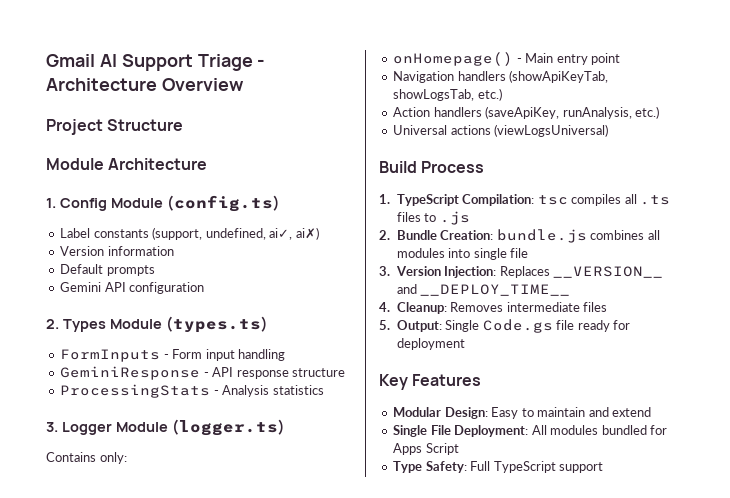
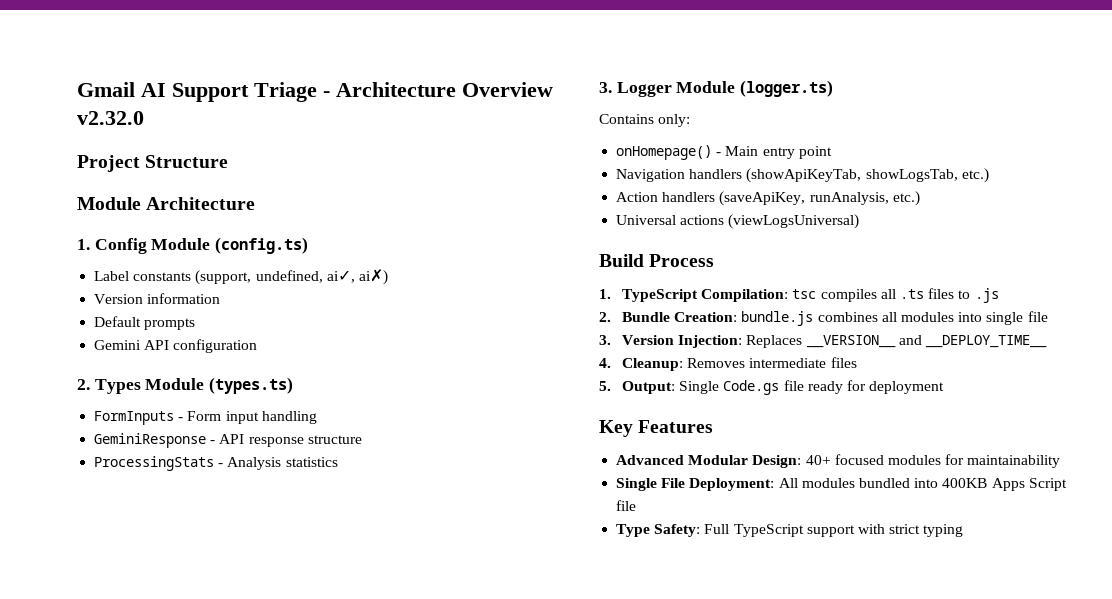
(244, 84) none -> [77,111,144,125] v2.32.0
(482, 380) none -> [616,455,685,465] Advanced
[491,407,652,419] Easy to maintain and extend -> [805,454,1061,468] 40+ focused modules for maintainability
[650,425,668,435] for -> [914,478,988,488] into 400KB
(459, 449) none -> [616,500,637,511] file
(604, 467) none -> [857,524,964,537] with strict typing

